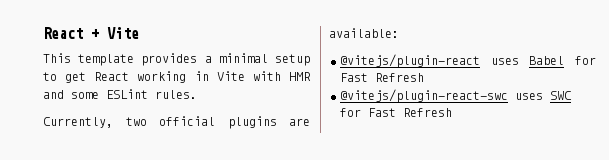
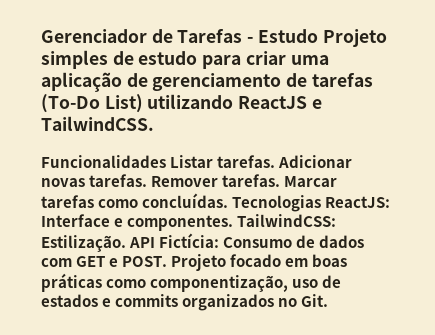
[43,27,139,39] [43,53,310,66] [43,71,311,83] [43,89,197,99] [43,116,310,129] [329,28,399,38] [340,54,596,68] [340,73,424,82] [340,89,572,103] [340,108,452,117] React + Vite // This template provides a minimal setup to get React working in Vite with HMR and some ESLint rules. // Currently, two official plugins are available: // @vitejs/plugin-react uses Babel for Fast Refresh // @vitejs/plugin-react-swc uses SWC for Fast Refresh -> [41,28,387,47] [41,50,329,69] [41,72,373,92] [41,94,322,113] [41,116,154,131] [41,155,353,168] [41,174,338,187] [41,193,391,212] [41,214,337,231] [41,233,365,252] [41,254,348,271] [41,273,342,292] [41,294,329,311] Gerenciador de Tarefas - Estudo Projeto simples de estudo para criar uma aplicação de gerenciamento de tarefas (To-Do List) utilizando ReactJS e TailwindCSS. // Funcionalidades Listar tarefas. Adicionar novas tarefas. Remover tarefas. Marcar tarefas como concluídas. Tecnologias ReactJS: Interface e componentes. TailwindCSS: Estilização. API Fictícia: Consumo de dados com GET e POST. Projeto focado em boas práticas como componentização, uso de estados e commits organizados no Git.

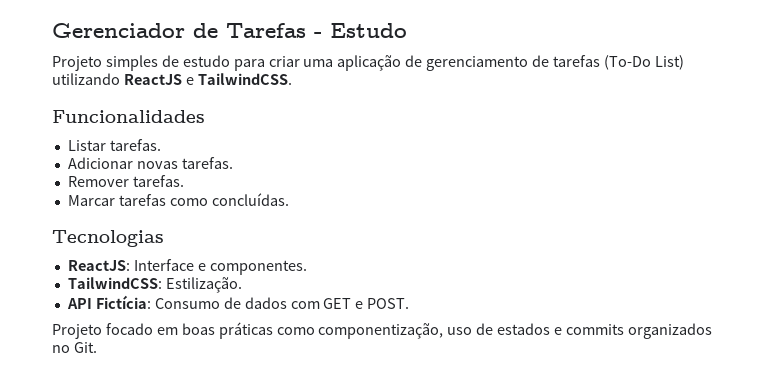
(318, 36) none -> (407, 30) //
(166, 161) none -> (205, 116) //
(276, 161) none -> (161, 145) //
(148, 180) none -> (233, 163) //
(281, 180) none -> (184, 181) //
(229, 200) none -> (289, 199) //
(322, 203) none -> (164, 238) //
(234, 223) none -> (307, 267) //
(126, 243) none -> (242, 285) //
(168, 261) none -> (410, 303) //

